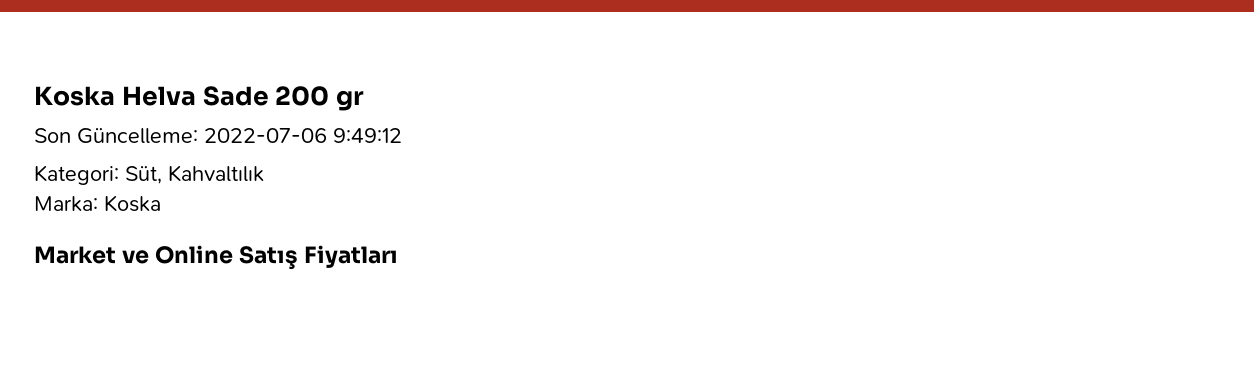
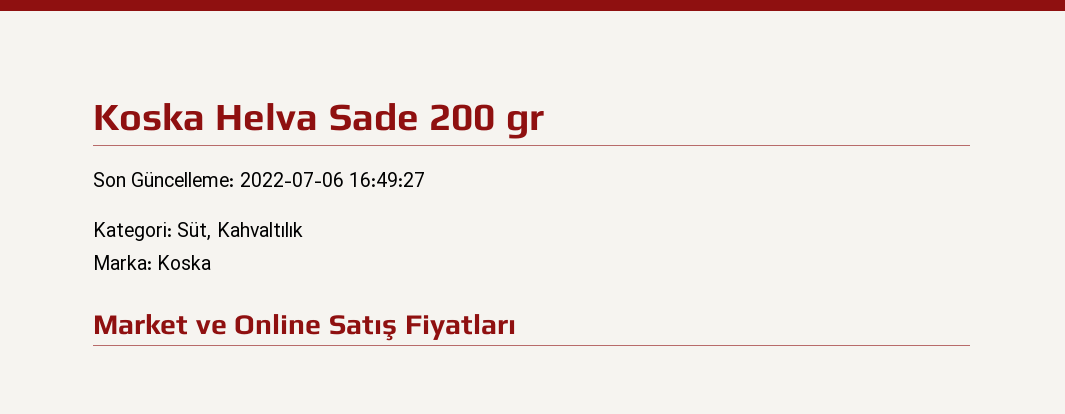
[333,128,402,143] 9:49:12 -> [348,172,425,187] 16:49:27

